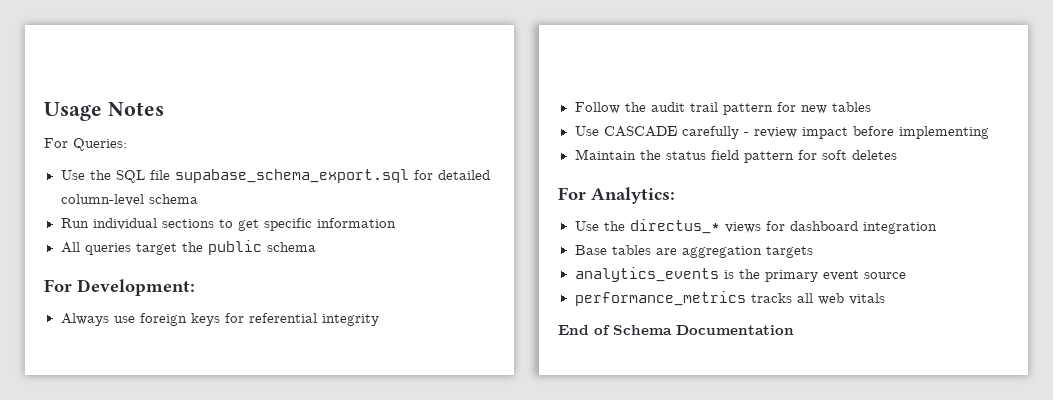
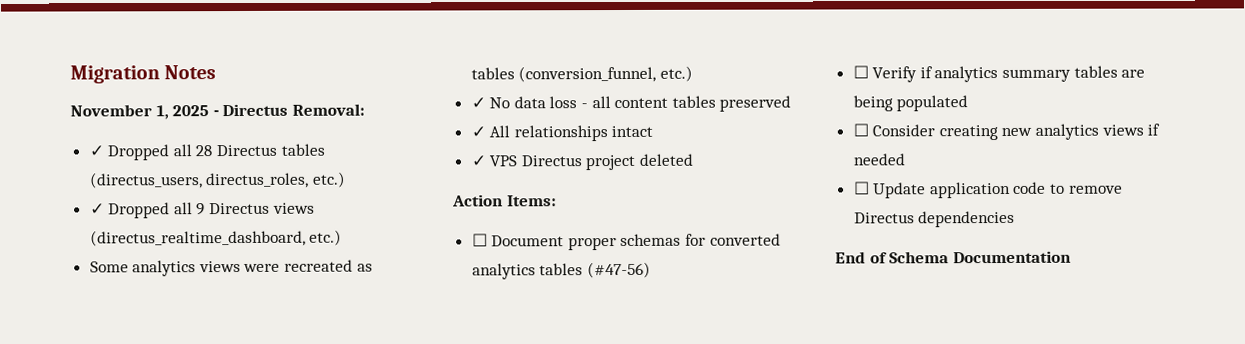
[44,102,102,121] Usage -> [70,65,160,84] Migration
[44,138,127,151] [60,169,490,183] [60,194,198,206] [60,218,396,231] [60,240,316,255] [44,279,195,296] [60,313,379,326] [574,102,871,115] [574,126,989,139] [574,149,897,163] [558,187,675,204] [574,219,937,234] [574,245,813,258] [574,267,906,282] [574,291,885,306] For Queries: // Use the SQL file supabase_schema_export.sql for detailed column-level schema // Run individual sections to get specific information // All queries target the public schema // For Development: // Always use foreign keys for referential integrity // Follow the audit trail pattern for new tables // Use CASCADE carefully - review impact before implementing // Maintain the status field pattern for soft deletes // For Analytics: // Use the directus_* views for dashboard integration // Base tables are aggregation targets // analytics_events is the primary event source // performance_metrics tracks all web vitals -> [70,103,365,120] [88,143,325,161] [88,171,346,189] [89,202,315,219] [89,229,343,247] [89,259,373,277] [470,65,693,83] [470,95,792,112] [470,125,654,142] [470,153,694,171] [452,194,557,207] [471,233,781,251] [471,261,651,280] [852,65,1146,83] [852,95,969,112] [852,123,1161,141] [852,153,905,166] [853,181,1123,199] [853,210,1016,228] November 1, 2025 - Directus Removal: // ✓ Dropped all 28 Directus tables (directus_users, directus_roles, etc.) // ✓ Dropped all 9 Directus views (directus_realtime_dashboard, etc.) // Some analytics views were recreated as tables (conversion_funnel, etc.) // ✓ No data loss - all content tables preserved // ✓ All relationships intact // ✓ VPS Directus project deleted // Action Items: // ☐ Document proper schemas for converted analytics tables (#47-56) // ☐ Verify if analytics summary tables are being populated // ☐ Consider creating new analytics views if needed // ☐ Update application code to remove Directus dependencies

